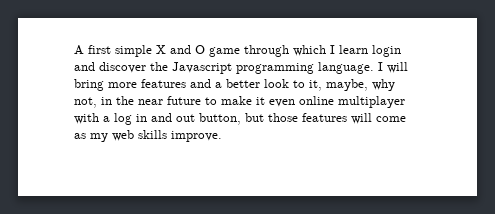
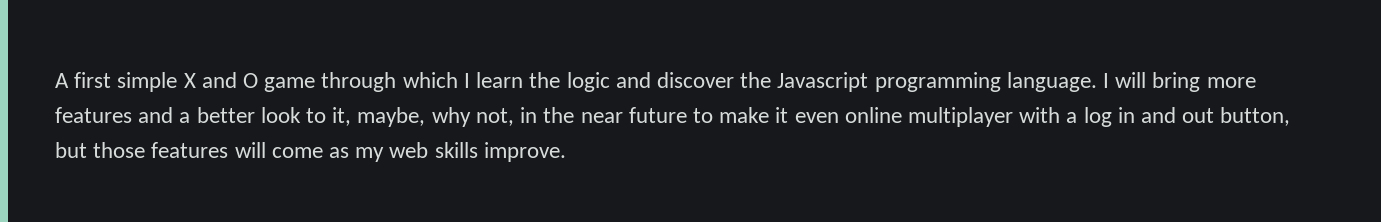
[372,45,401,57] login -> [529,72,610,92] the logic

